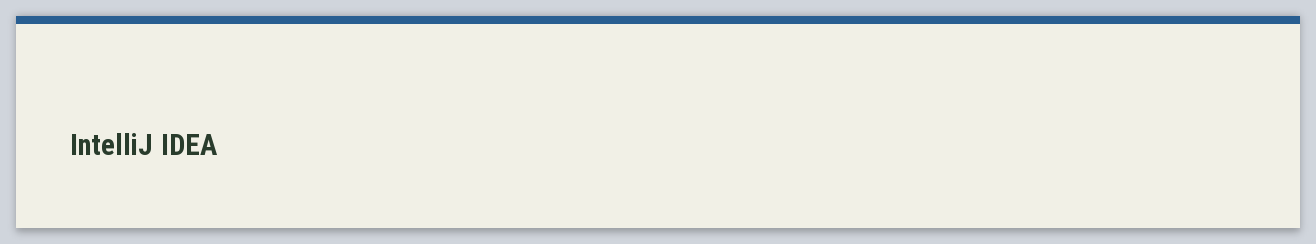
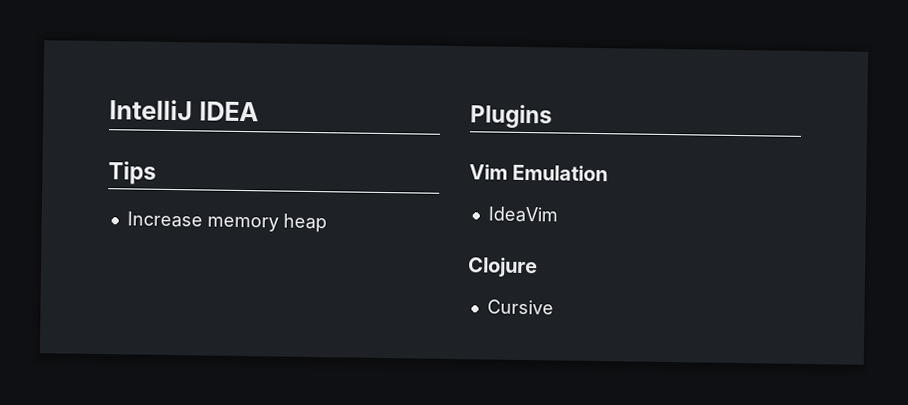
(218, 144) none -> [108,161,157,185] [126,211,327,233] [470,104,553,129] [469,164,609,182] [487,206,558,223] [467,257,538,278] [486,299,554,315] // Tips // Increase memory heap // Plugins // Vim Emulation // IdeaVim // Clojure // Cursive

